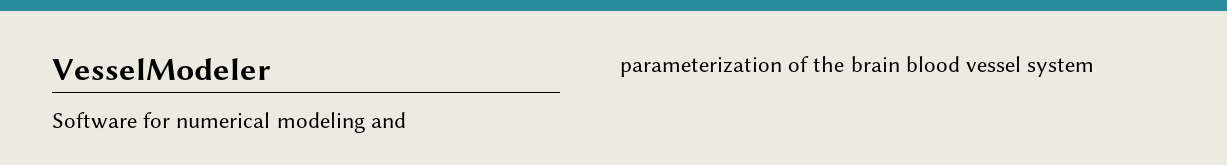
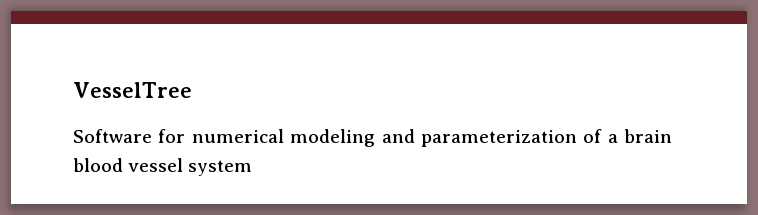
[52,58,271,80] VesselModeler -> [73,82,192,98] VesselTree
[813,56,845,72] the -> [607,134,618,143] a

